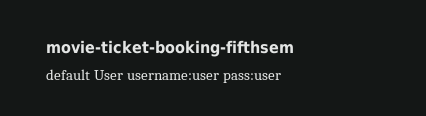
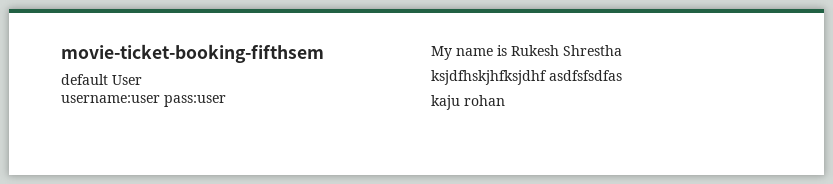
(123, 75) none -> (142, 80) //
(281, 78) none -> [431,45,622,60] [431,70,622,85] [431,95,505,110] // My name is Rukesh Shrestha // ksjdfhskjhfksjdhf asdfsfsdfas // kaju rohan

